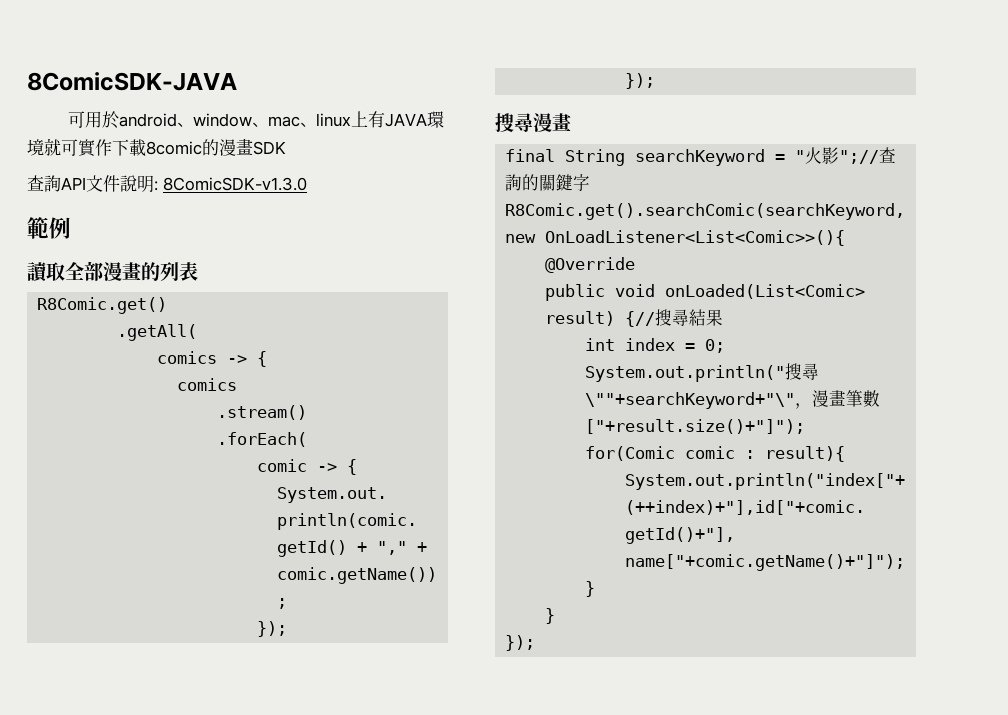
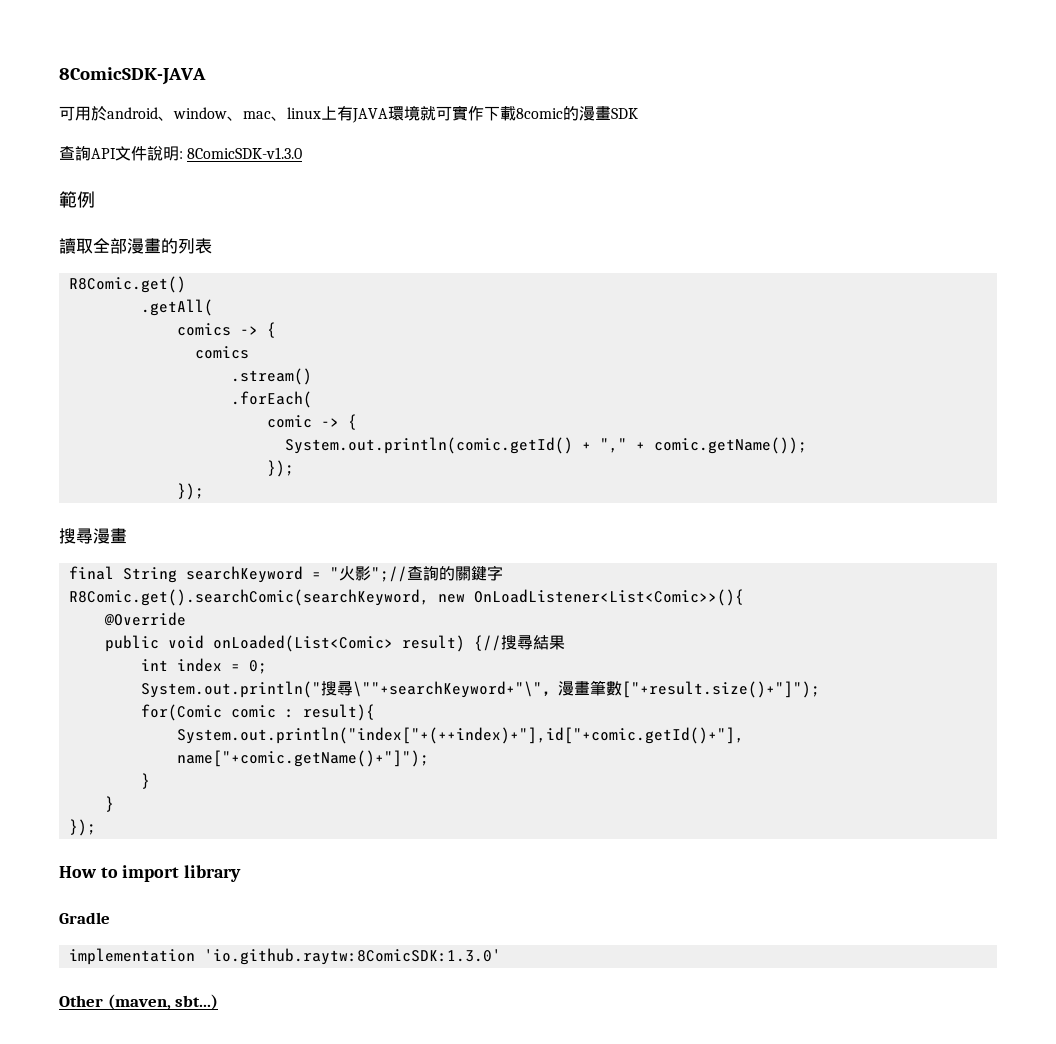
(536, 643) none -> [59,865,242,882] [59,912,110,924] [68,948,501,965] [59,994,219,1010] // How to import library // Gradle // implementation 'io.github.raytw:8ComicSDK:1.3.0' // Other (maven, sbt...)

